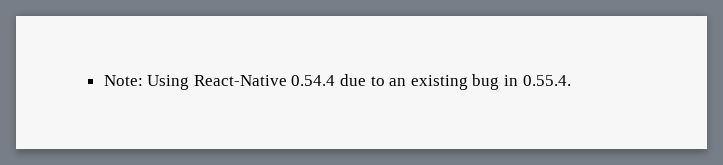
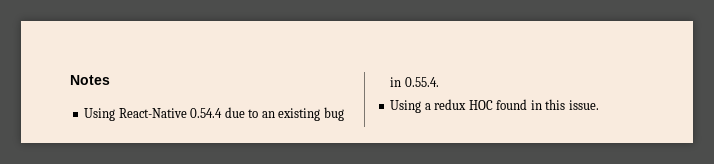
[103,75,143,86] Note: -> [70,75,110,85] Notes //
(571, 80) none -> [390,99,599,113] // Using a redux HOC found in this issue.

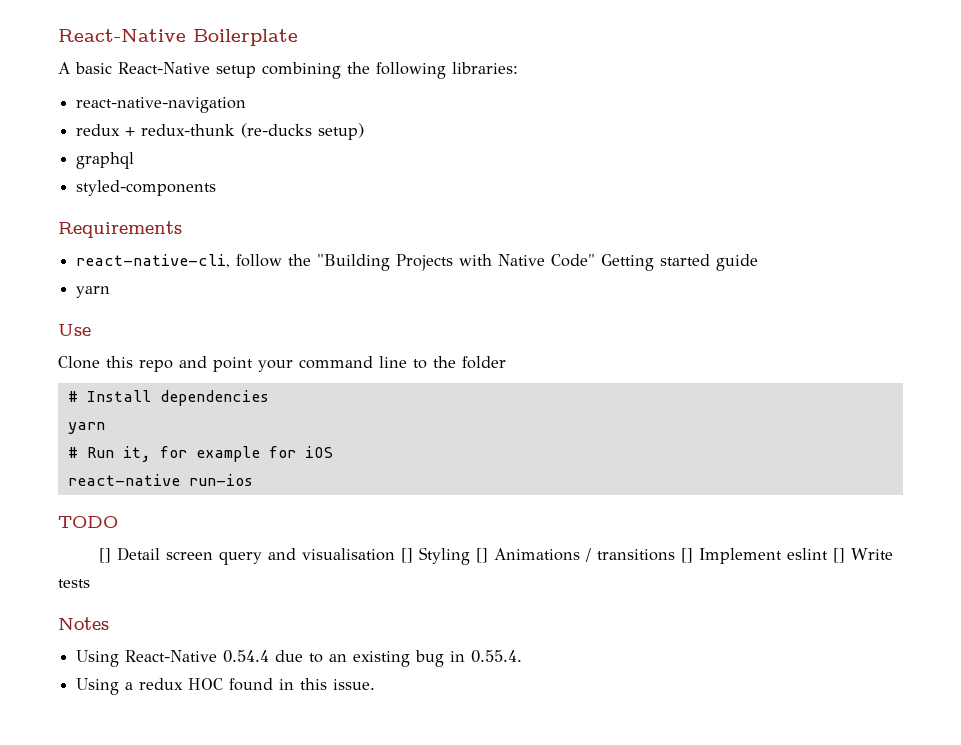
(70, 80) none -> [58,29,298,46] [58,62,518,79] [76,97,247,113] [76,123,365,140] [76,152,135,169] [76,180,217,196] [58,221,182,238] [76,254,759,271] [76,286,111,298] [58,324,91,336] [58,356,506,372] [67,390,269,406] [67,422,105,434] [67,446,333,462] [67,474,253,486] [58,516,118,528] [98,547,893,565] [58,579,90,588] React-Native Boilerplate // A basic React-Native setup combining the following libraries: // react-native-navigation // redux + redux-thunk (re-ducks setup) // graphql // styled-components // Requirements // react-native-cli, follow the "Building Projects with Native Code" Getting started guide // yarn // Use // Clone this repo and point your command line to the folder // # Install dependencies // yarn // # Run it, for example for iOS // react-native run-ios // TODO // [] Detail screen query and visualisation [] Styling [] Animations / transitions [] Implement eslint [] Write tests //

